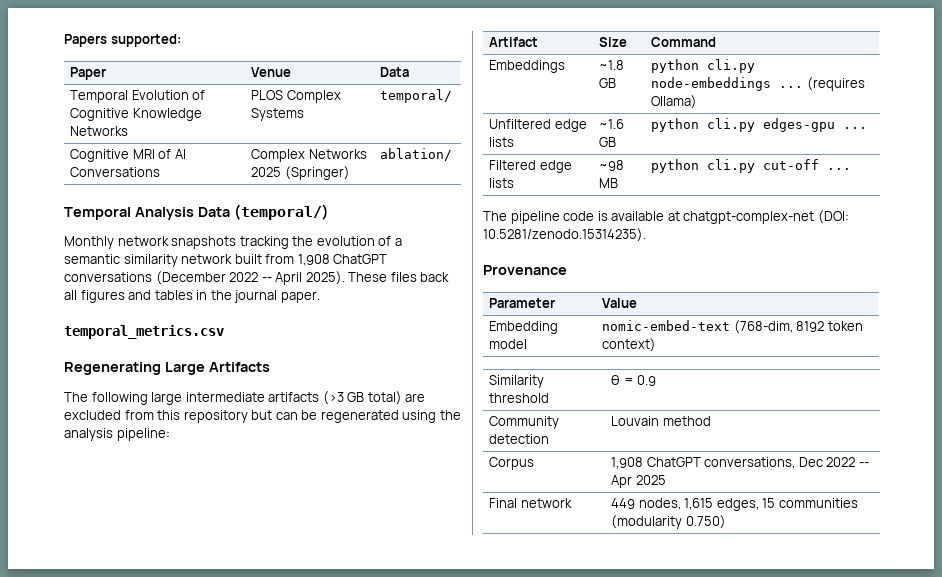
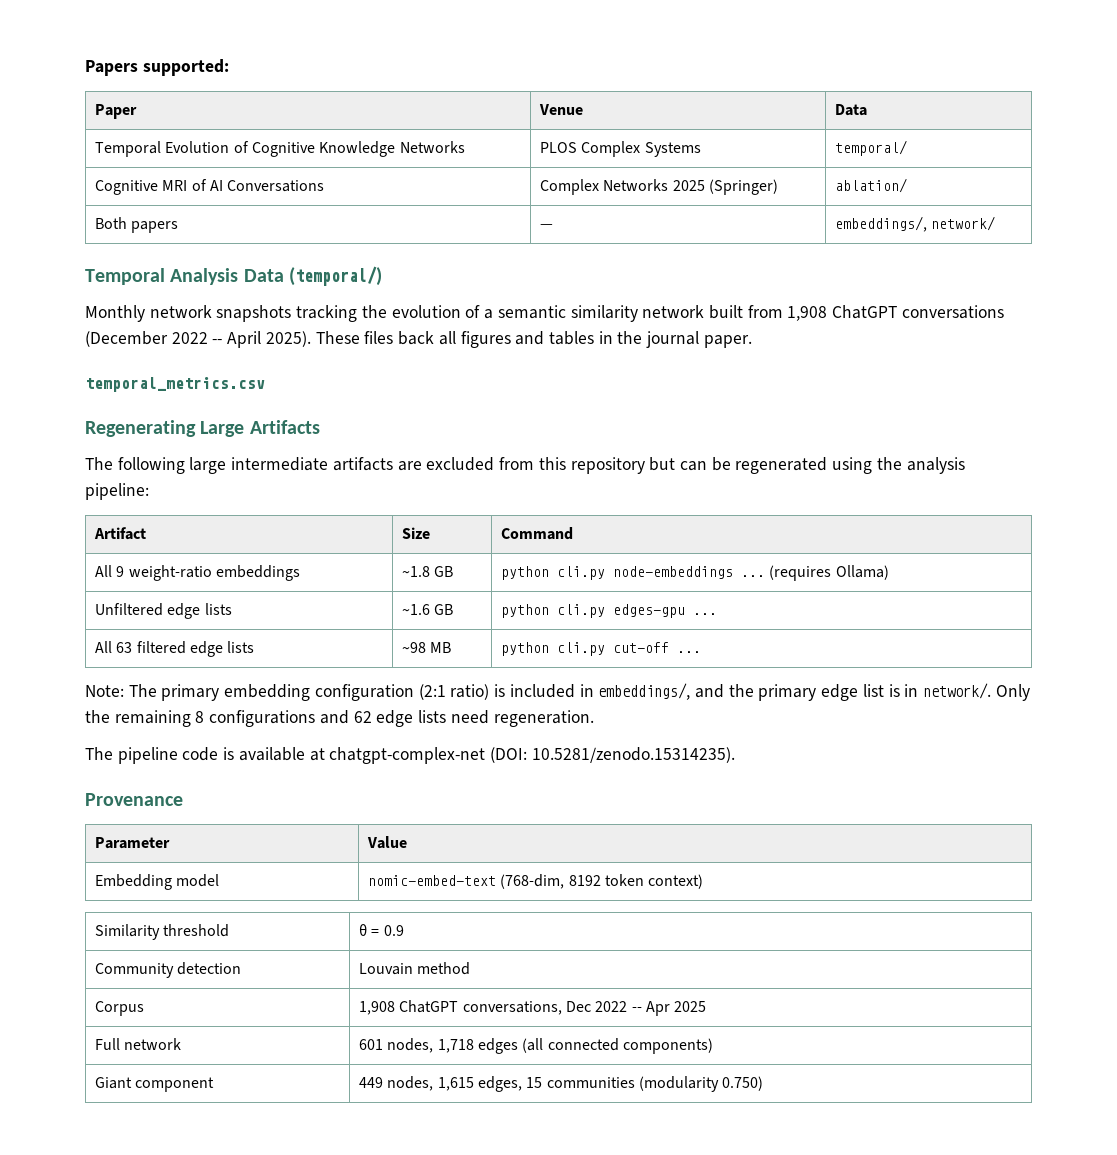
(453, 154) none -> [95,217,179,233] [540,224,554,229] [835,216,996,232] // Both papers | — | embeddings/, network/
[322,391,402,405] (>3 GB total) -> (393, 464) none
[489,60,566,73] Embeddings -> [95,565,301,581] All 9 weight-ratio embeddings
[489,160,537,170] Filtered -> [95,641,186,654] All 63 filtered
(852, 169) none -> [85,683,1030,701] [85,710,594,727] // Note: The primary embedding configuration (2:1 ratio) is included in embeddings/, and the primary edge list is in network/. Only the remaining 8 configurations and 62 edge lists need regeneration.
[489,498,572,508] Final network -> [95,1038,182,1050] [359,1038,714,1054] [95,1077,215,1092] Full network | 601 nodes, 1,718 edges (all connected components) // Giant component

